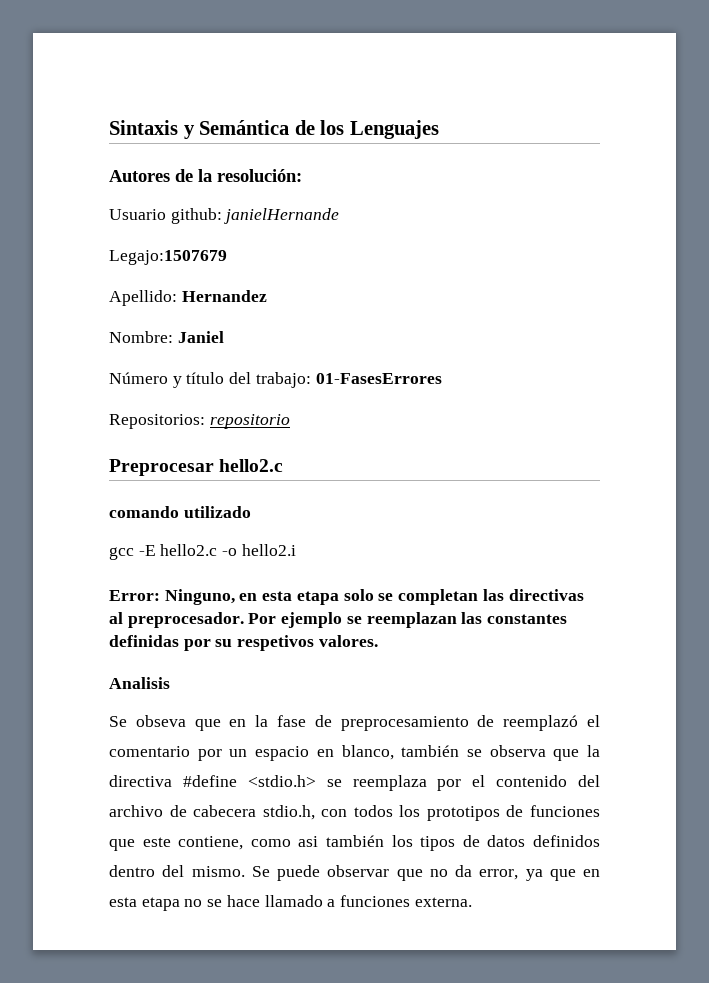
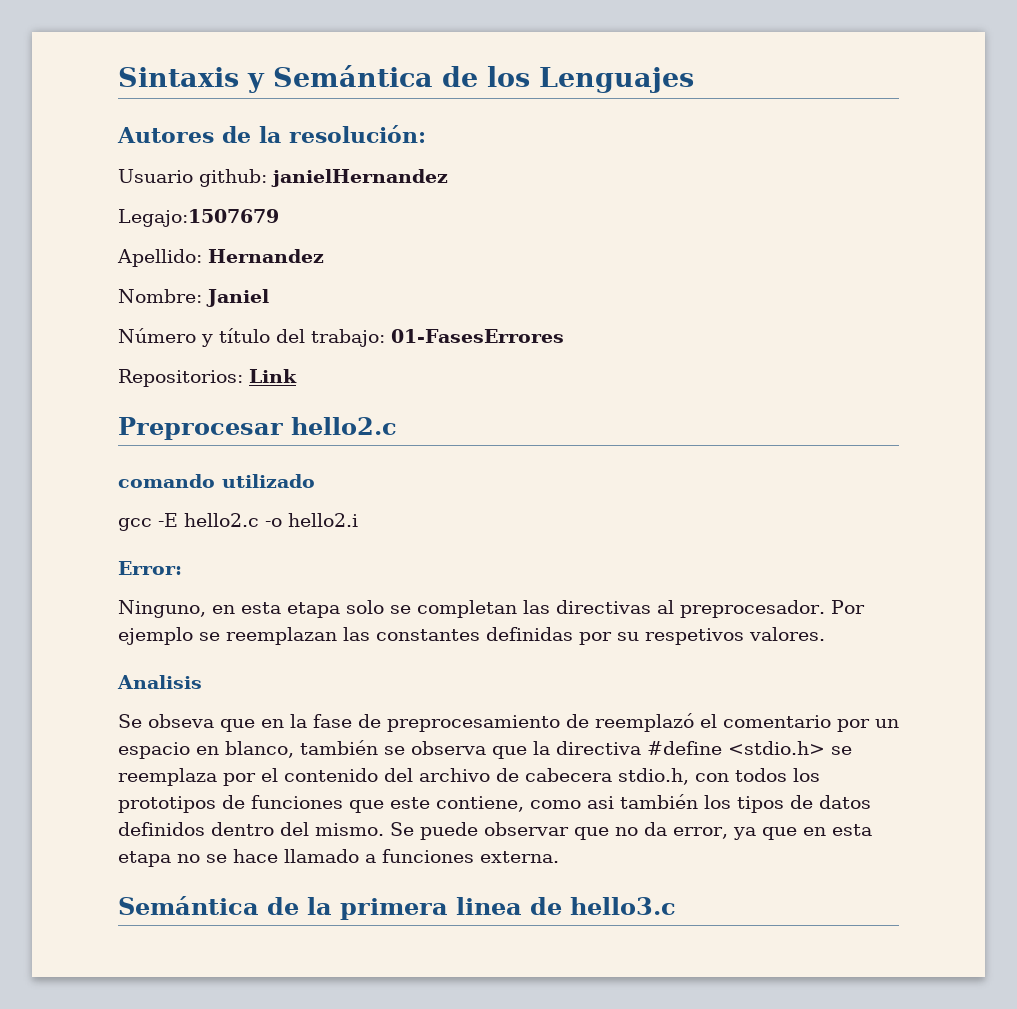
[224,208,340,224] janielHernande -> [271,169,448,187] janielHernandez
[209,414,290,429] repositorio -> [249,369,297,383] Link
(160, 595) none -> (182, 568) //
(472, 902) none -> [118,896,676,920] // Semántica de la primera linea de hello3.c

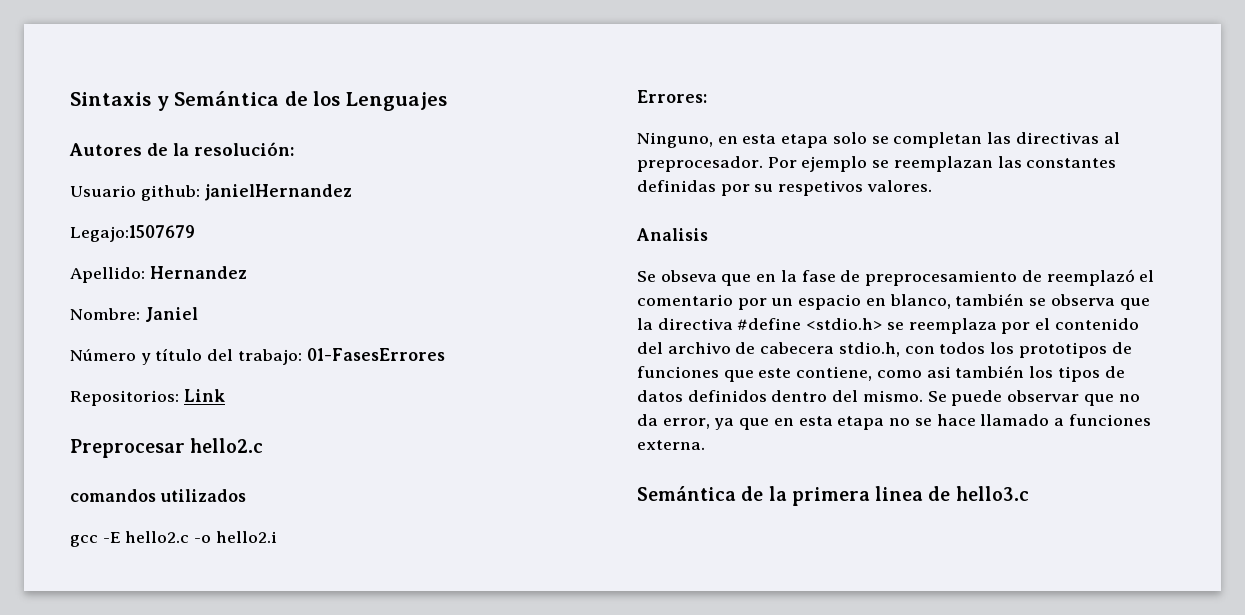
[118,474,315,488] comando utilizado -> [70,489,246,502] comandos utilizados
[118,561,182,575] Error: -> [637,90,707,103] Errores:

